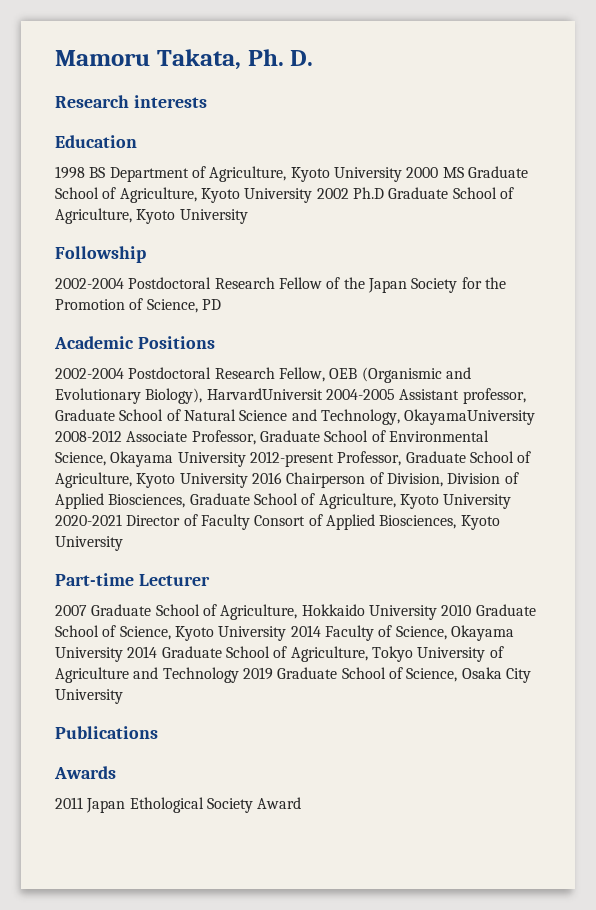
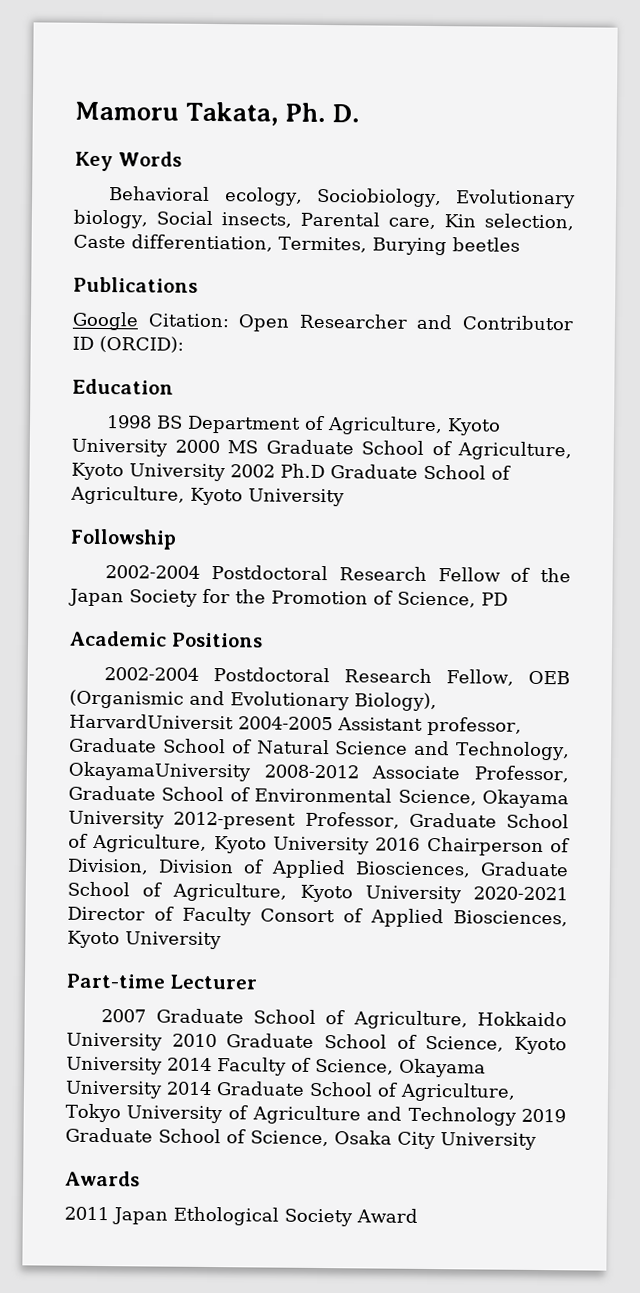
[55,95,207,108] Research interests -> [74,151,182,172] [109,186,576,209] [73,209,574,231] [73,234,520,256] [73,276,198,293] [72,311,574,332] [72,335,184,353] Key Words // Behavioral ecology, Sociobiology, Evolutionary biology, Social insects, Parental care, Kin selection, Caste differentiation, Termites, Burying beetles // Publications // Google Citation: Open Researcher and Contributor ID (ORCID):
[55,726,158,739] // Publications -> (537, 1141) none

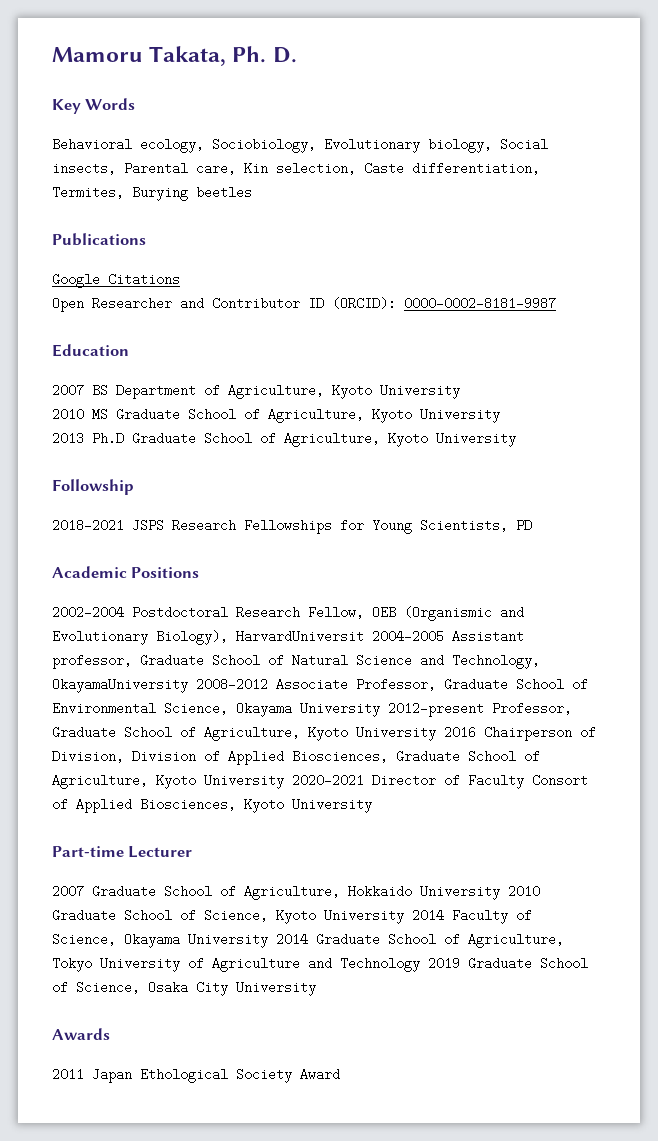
[147,313,230,328] Citation: -> [108,273,180,286] Citations //
(184, 344) none -> [404,297,556,310] 0000-0002-8181-9987
[106,415,153,429] 1998 -> [52,384,84,397] 2007
[174,439,220,454] 2000 -> [52,408,84,421] // 2010
[229,464,275,478] 2002 -> [52,432,84,445] // 2013
[105,565,571,583] [68,588,476,608] 2002-2004 Postdoctoral Research Fellow of the Japan Society for the Promotion of Science, -> [52,519,508,534] 2018-2021 JSPS Research Fellowships for Young Scientists,

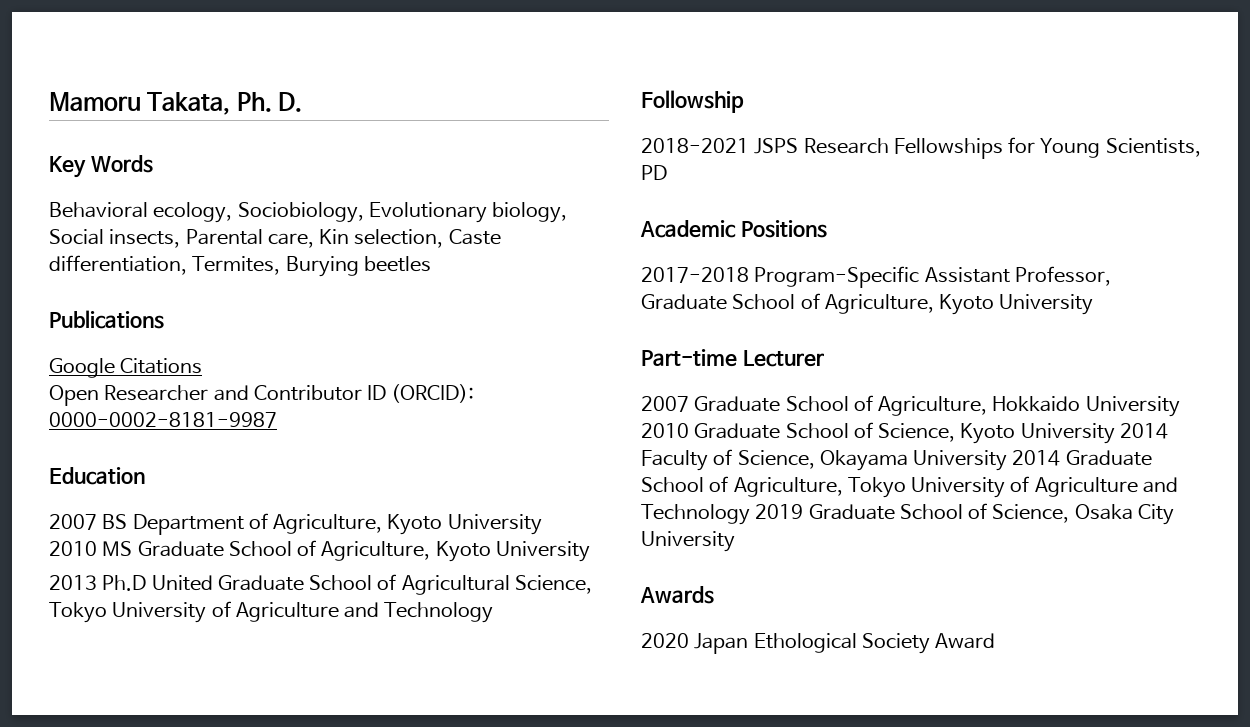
[132,432,516,447] Graduate School of Agriculture, Kyoto University -> [151,574,592,595] [49,601,494,623] United Graduate School of Agricultural Science, Tokyo University of Agriculture and Technology
[52,606,524,621] [52,630,524,645] [52,654,540,669] [52,678,588,693] [52,702,484,717] 2002-2004 Postdoctoral Research Fellow, OEB (Organismic and Evolutionary Biology), HarvardUniversit 2004-2005 Assistant professor, Graduate School of Natural Science and Technology, OkayamaUniversity 2008-2012 Associate Professor, Graduate School of Environmental Science, Okayama University 2012-present -> [641,266,1010,288] 2017-2018 Program-Specific Assistant
[444,726,596,741] [52,750,540,765] [52,774,588,789] [52,798,372,813] 2016 Chairperson of Division, Division of Applied Biosciences, Graduate School of Agriculture, Kyoto University 2020-2021 Director of Faculty Consort of Applied Biosciences, Kyoto University -> (1094, 304) none
[52,1068,84,1081] 2011 -> [641,633,689,648] 2020

